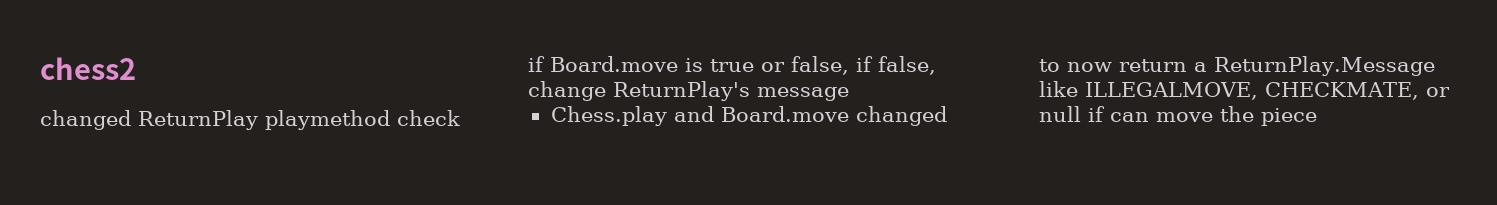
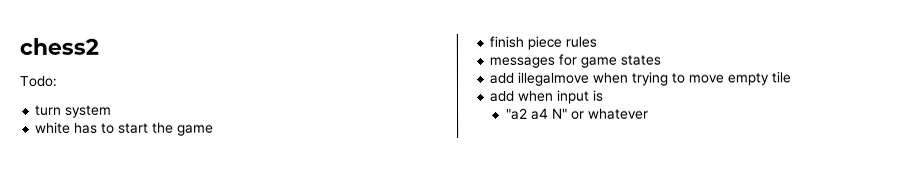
[40,110,460,130] [528,56,936,75] [528,81,849,101] [550,106,947,126] [1038,56,1435,76] [1038,81,1450,100] [1038,106,1317,126] changed ReturnPlay playmethod check if Board.move is true or false, if false, change ReturnPlay's message // Chess.play and Board.move changed to now return a ReturnPlay.Message like ILLEGALMOVE, CHECKMATE, or null if can move the piece -> [19,75,57,87] [35,104,113,118] [35,121,215,136] [489,35,598,50] [489,53,662,68] [489,71,792,86] [489,89,605,104] [506,107,650,120] Todo: // turn system // white has to start the game // finish piece rules // messages for game states // add illegalmove when trying to move empty tile // add when input is // "a2 a4 N" or whatever

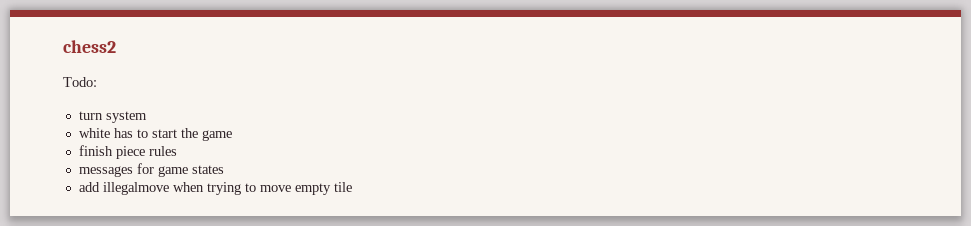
[489,89,605,104] [506,107,650,120] // add when input is // "a2 a4 N" or whatever -> (352, 187) none

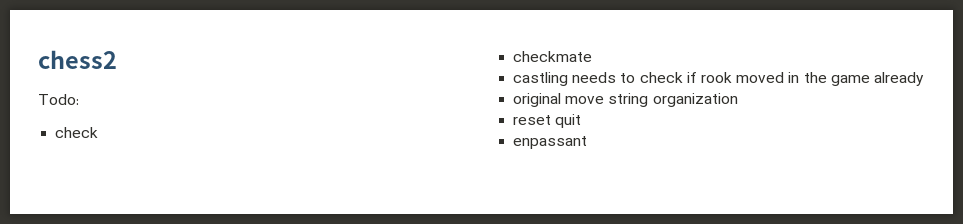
[78,111,147,123] [78,128,232,141] [78,145,177,159] [78,163,224,177] [78,182,352,195] turn system // white has to start the game // finish piece rules // messages for game states // add illegalmove when trying to move empty tile -> [55,127,99,138] [513,51,593,62] [513,72,924,86] [513,93,738,107] [513,114,582,128] [513,136,588,149] check // checkmate // castling needs to check if rook moved in the game already // original move string organization // reset quit // enpassant

